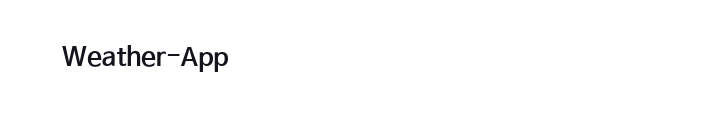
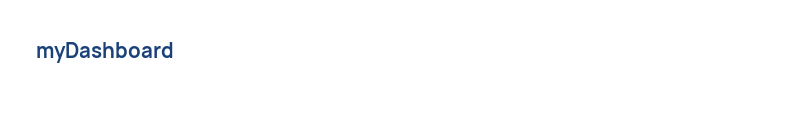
[62,45,228,72] Weather-App -> [36,42,174,63] myDashboard

